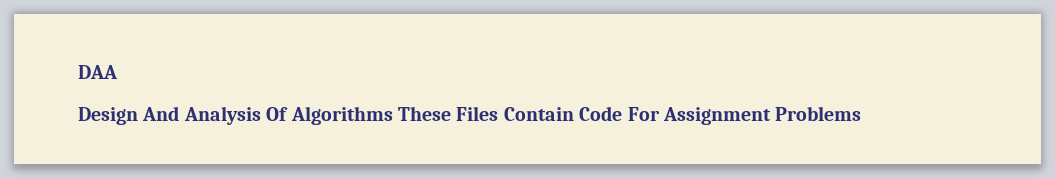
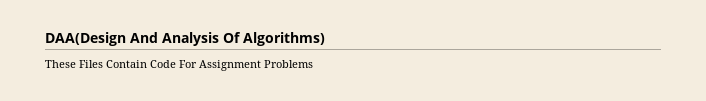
[78,65,118,79] [78,107,138,125] DAA // Design -> [45,32,126,46] DAA(Design
[290,106,393,125] Algorithms -> [243,32,325,46] Algorithms) //

